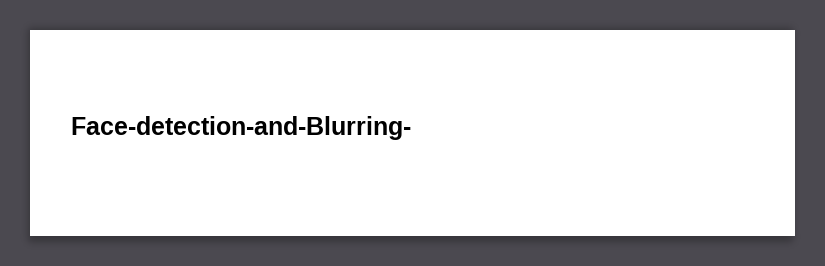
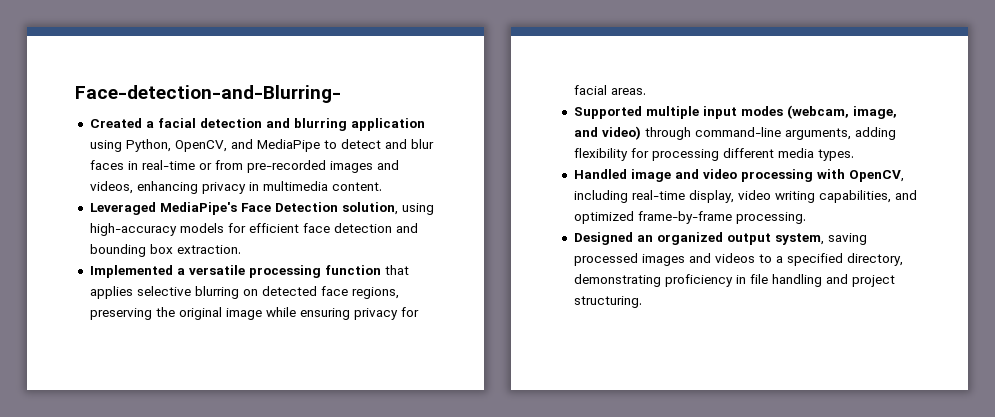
(411, 128) none -> [89,118,425,131] [89,139,434,152] [89,160,399,173] [89,181,382,194] [89,202,434,215] [89,223,418,236] [89,244,241,257] [89,265,409,278] [89,286,399,299] [89,307,419,320] [573,85,646,95] [573,105,897,119] [573,126,896,140] [573,148,854,161] [573,169,904,182] [573,190,917,203] [573,211,806,224] [573,232,867,245] [573,253,903,266] [573,274,895,287] [573,296,642,308] // Created a facial detection and blurring application using Python, OpenCV, and MediaPipe to detect and blur faces in real-time or from pre-recorded images and videos, enhancing privacy in multimedia content. // Leveraged MediaPipe's Face Detection solution, using high-accuracy models for efficient face detection and bounding box extraction. // Implemented a versatile processing function that applies selective blurring on detected face regions, preserving the original image while ensuring privacy for facial areas. // Supported multiple input modes (webcam, image, and video) through command-line arguments, adding flexibility for processing different media types. // Handled image and video processing with OpenCV, including real-time display, video writing capabilities, and optimized frame-by-frame processing. // Designed an organized output system, saving processed images and videos to a specified directory, demonstrating proficiency in file handling and project structuring.

